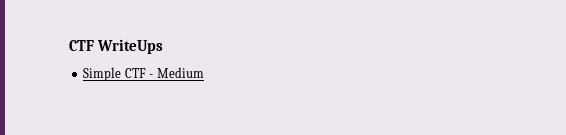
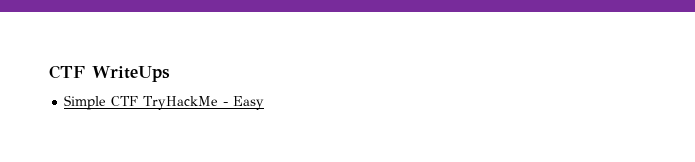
[149,67,204,78] - Medium -> [143,96,265,110] TryHackMe - Easy

